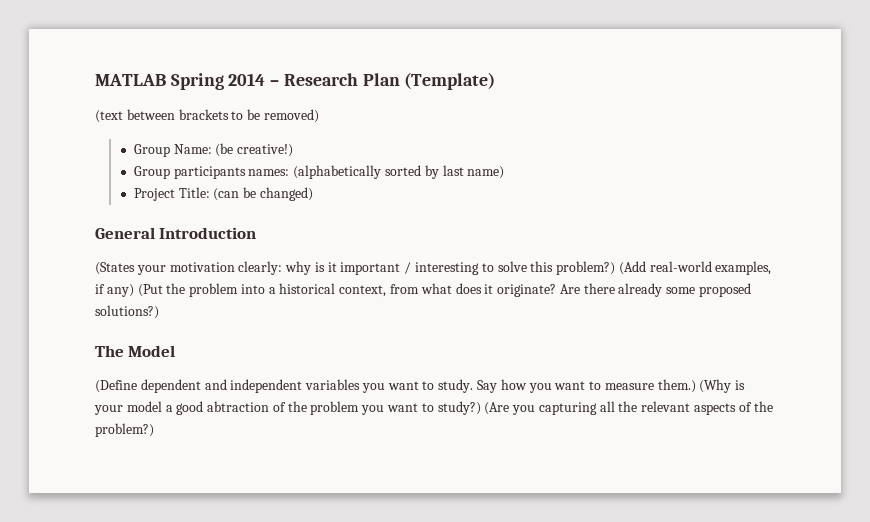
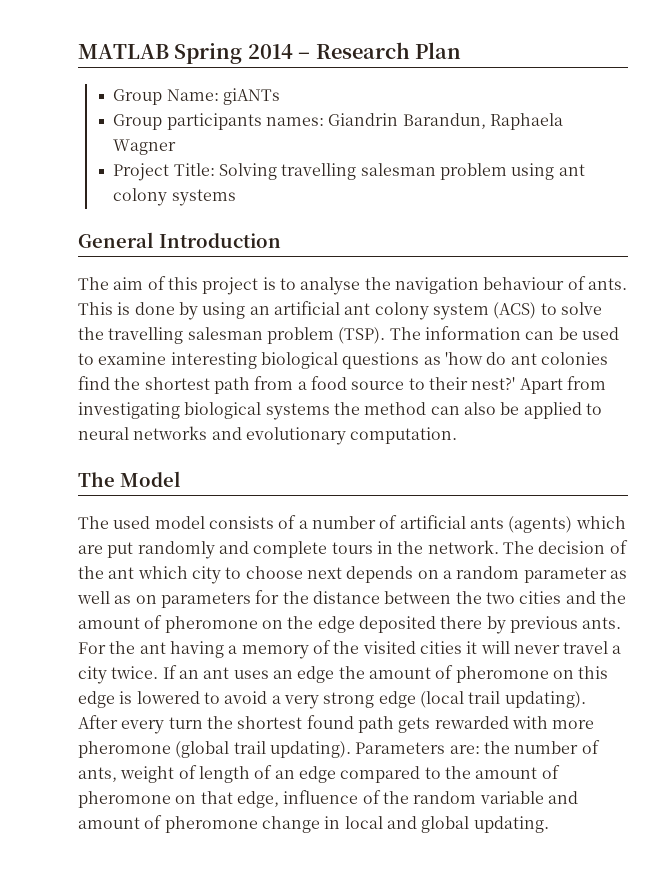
[404,72,496,90] [95,109,319,123] (Template) // (text between brackets to be removed) -> (461, 50) none
[215,143,294,157] (be creative!) -> [223,88,281,105] giANTs
[293,165,505,179] [133,187,313,201] [95,227,257,239] [95,261,772,275] [95,283,752,297] [95,305,159,319] [95,345,176,357] [95,379,746,393] [94,401,773,415] [95,423,154,437] (alphabetically sorted by last name) // Project Title: (can be changed) // General Introduction // (States your motivation clearly: why is it important / interesting to solve this problem?) (Add real-world examples, if any) (Put the problem into a historical context, from what does it originate? Are there already some proposed solutions?) // The Model // (Define dependent and independent variables you want to study. Say how you want to measure them.) (Why is your model a good abtraction of the problem you want to study?) (Are you capturing all the relevant aspects of the problem?) -> [328,113,564,130] [113,139,177,155] [113,163,585,181] [113,188,236,206] [78,232,281,248] [78,276,627,295] [78,301,602,320] [78,326,619,344] [78,352,608,369] [78,376,606,394] [78,402,602,420] [78,426,458,445] [78,471,181,487] [78,515,626,533] [78,540,628,559] [78,566,627,584] [77,590,626,608] [78,615,622,634] [78,640,622,659] [78,665,609,684] [78,691,586,709] [78,715,595,734] [78,740,600,758] [78,765,560,783] [78,790,578,808] [78,815,549,833] Giandrin Barandun, Raphaela Wagner // Project Title: Solving travelling salesman problem using ant colony systems // General Introduction // The aim of this project is to analyse the navigation behaviour of ants. This is done by using an artificial ant colony system (ACS) to solve the travelling salesman problem (TSP). The information can be used to examine interesting biological questions as 'how do ant colonies find the shortest path from a food source to their nest?' Apart from investigating biological systems the method can also be applied to neural networks and evolutionary computation. // The Model // The used model consists of a number of artificial ants (agents) which are put randomly and complete tours in the network. The decision of the ant which city to choose next depends on a random parameter as well as on parameters for the distance between the two cities and the amount of pheromone on the edge deposited there by previous ants. For the ant having a memory of the visited cities it will never travel a city twice. If an ant uses an edge the amount of pheromone on this edge is lowered to avoid a very strong edge (local trail updating). After every turn the shortest found path gets rewarded with more pheromone (global trail updating). Parameters are: the number of ants, weight of length of an edge compared to the amount of pheromone on that edge, influence of the random variable and amount of pheromone change in local and global updating.

